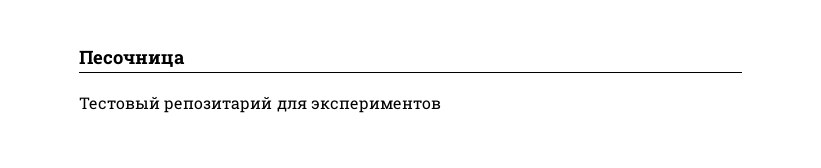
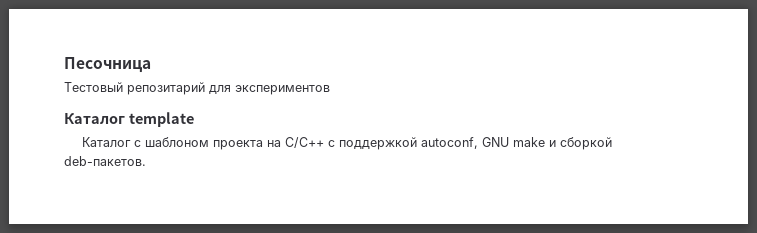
(441, 106) none -> [64,112,194,127] [81,137,612,150] [64,156,146,166] // Каталог template // Каталог с шаблоном проекта на C/C++ с поддержкой autoconf, GNU make и сборкой deb-пакетов.

